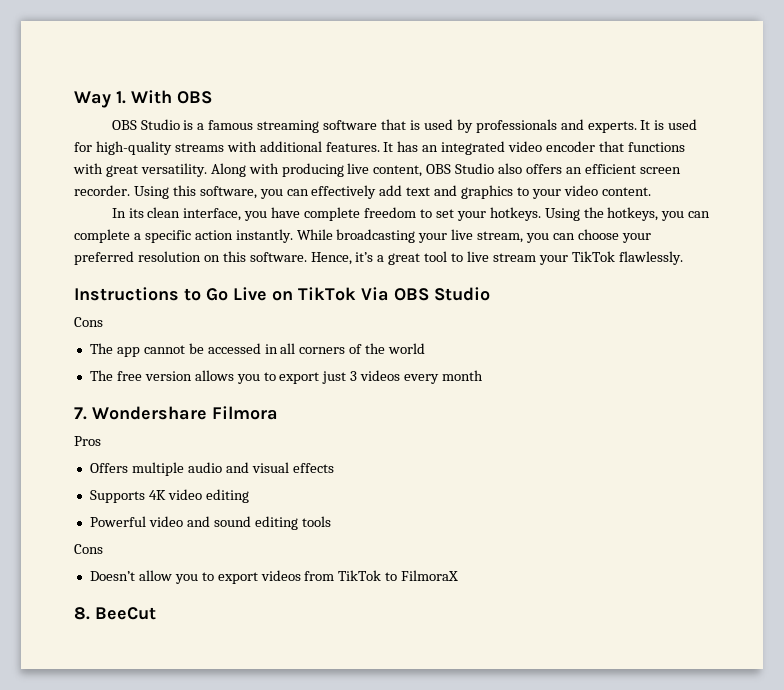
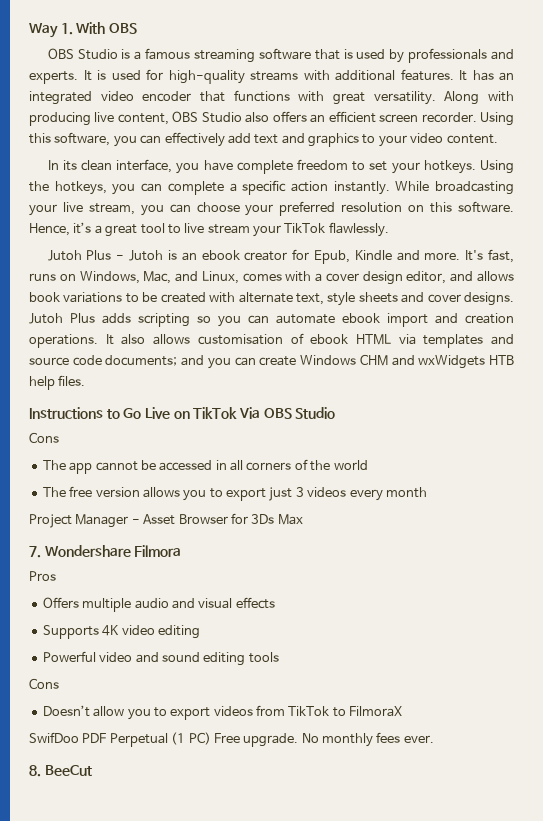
(683, 258) none -> [47,249,514,264] [29,271,514,285] [29,292,515,306] [29,313,514,327] [29,333,514,348] [29,354,514,369] [29,375,86,390] // Jutoh Plus - Jutoh is an ebook creator for Epub, Kindle and more. It's fast, runs on Windows, Mac, and Linux, comes with a cover design editor, and allows book variations to be created with alternate text, style sheets and cover designs. Jutoh Plus adds scripting so you can automate ebook import and creation operations. It also allows customisation of ebook HTML via templates and source code documents; and you can create Windows CHM and wxWidgets HTB help files.
(484, 375) none -> [29,513,303,528] // Project Manager - Asset Browser for 3Ds Max
(459, 575) none -> [29,732,434,747] // SwifDoo PDF Perpetual (1 PC) Free upgrade. No monthly fees ever.

